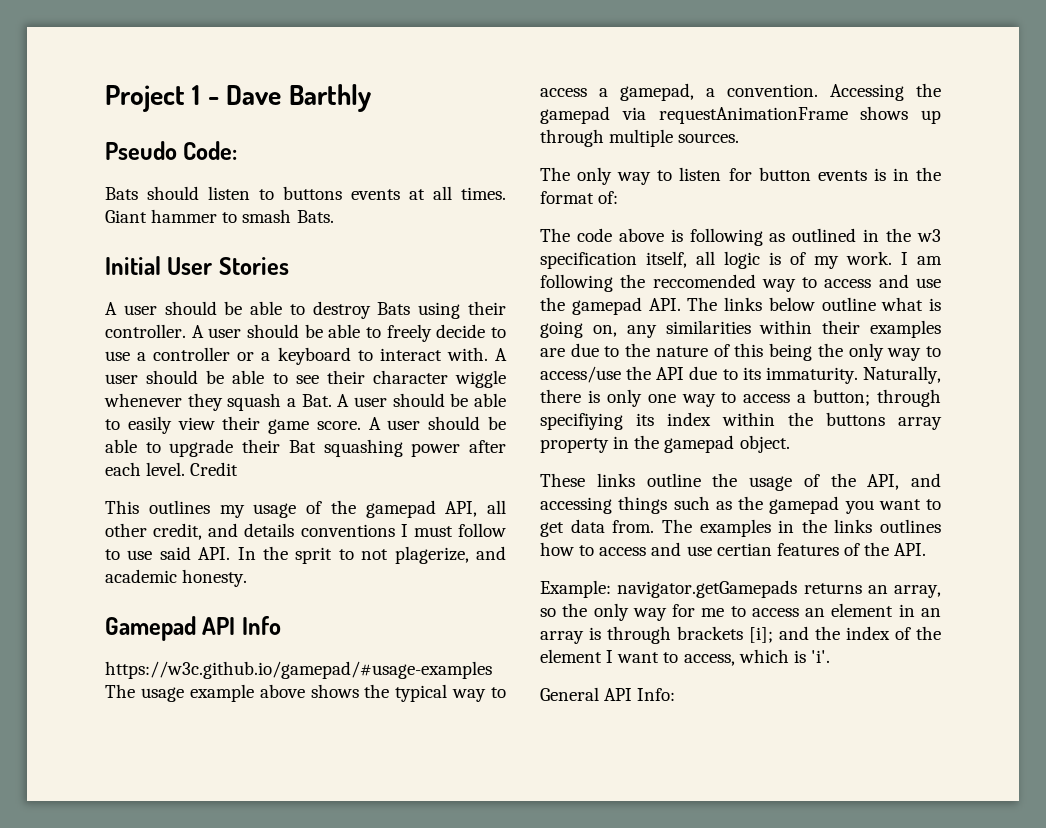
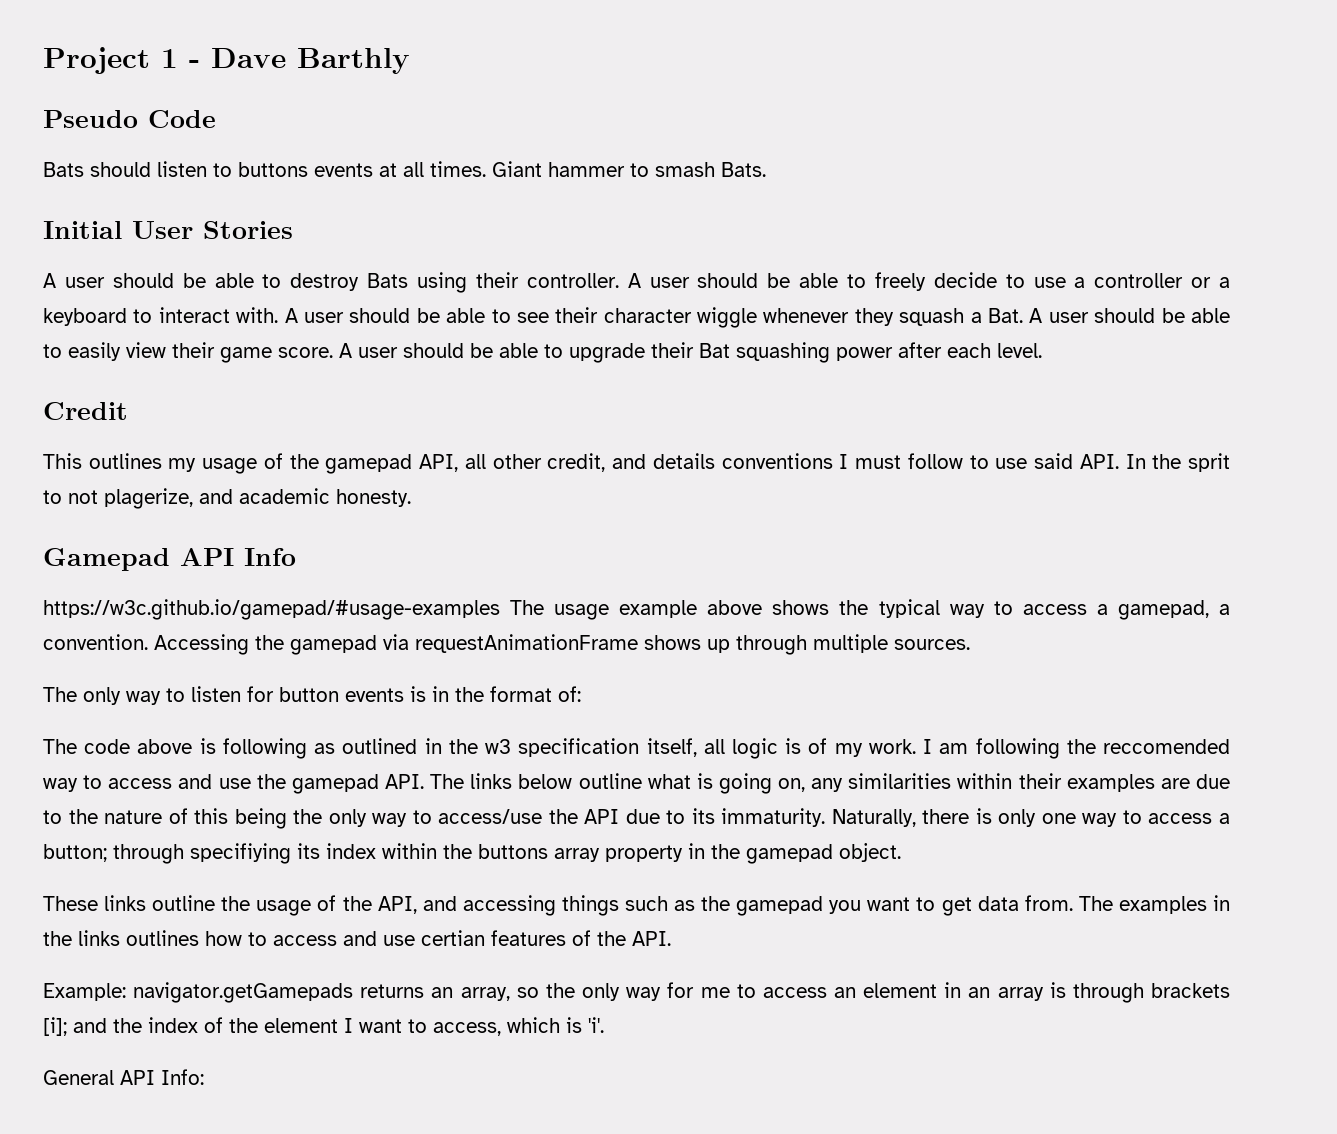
[183,141,238,160] Code: -> [148,110,216,128] Code
(186, 469) none -> (1042, 350) //

